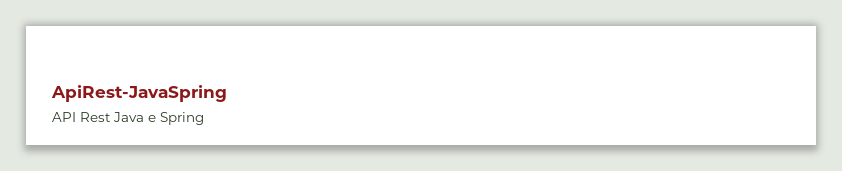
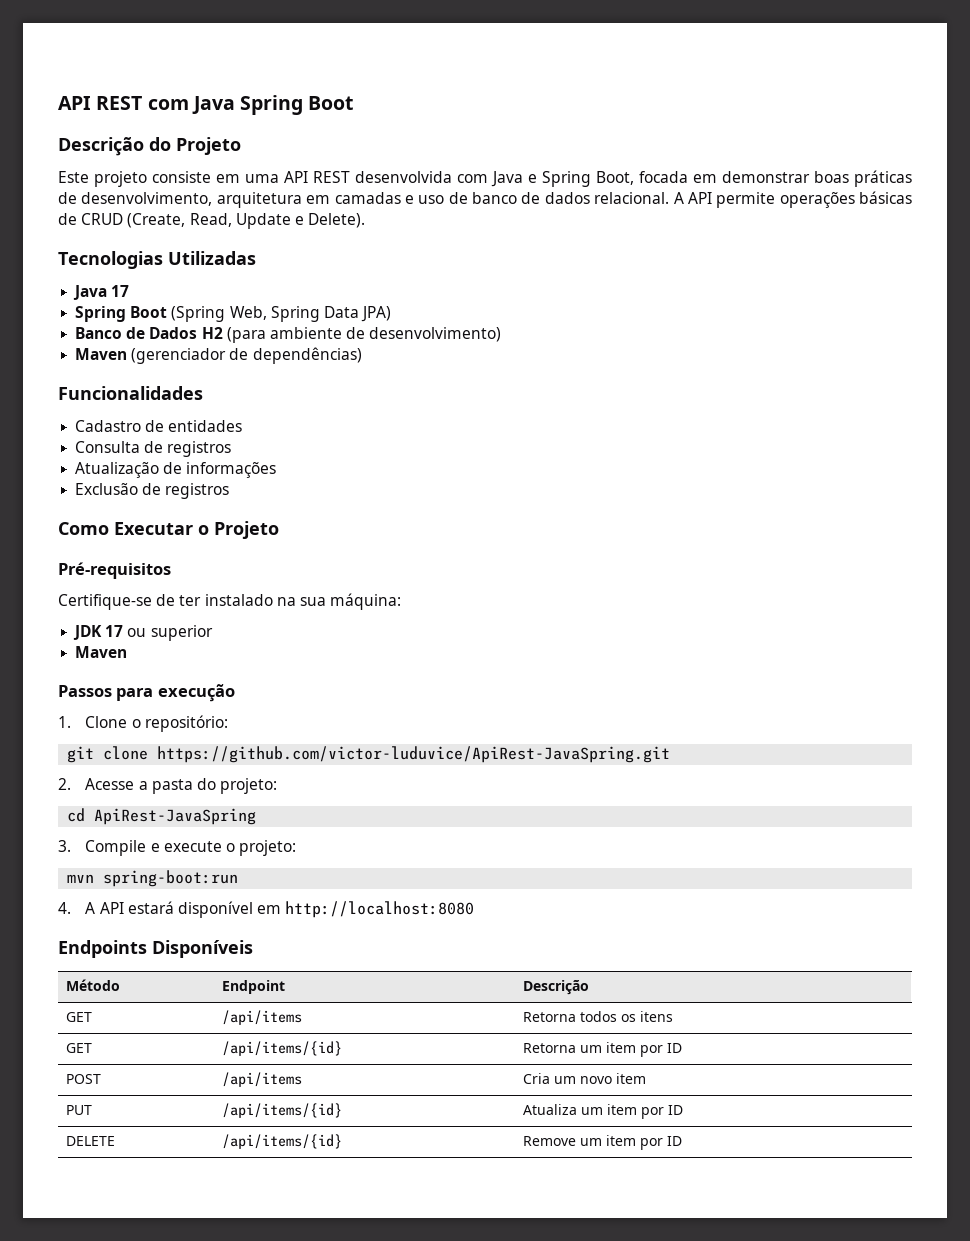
[51,85,227,102] [52,112,204,125] ApiRest-JavaSpring // API Rest Java e Spring -> [58,95,354,115] [58,137,241,156] [58,170,912,187] [58,191,912,208] [58,213,366,229] [58,251,256,269] [73,285,130,300] [75,306,392,322] [75,327,502,343] [75,347,362,364] [58,386,203,400] [75,420,243,432] [75,441,232,457] [75,462,277,478] [75,483,230,499] [58,521,279,539] [58,562,171,579] [58,593,402,610] [73,625,213,641] [75,646,128,658] [58,684,235,702] [58,715,228,732] [67,746,671,763] [58,778,278,794] [67,808,257,825] [58,840,297,856] [67,870,239,887] [58,901,475,918] [58,940,253,958] [66,979,121,991] [222,980,286,994] [523,980,590,995] [66,1012,93,1022] [222,1010,303,1025] [523,1011,674,1022] [66,1043,93,1053] [222,1041,343,1056] [523,1042,683,1057] [66,1074,102,1084] [222,1072,303,1087] [523,1073,647,1084] [66,1105,93,1115] [222,1103,343,1118] [523,1104,684,1119] [66,1136,116,1146] [222,1134,343,1149] [523,1135,683,1150] API REST com Java Spring Boot // Descrição do Projeto // Este projeto consiste em uma API REST desenvolvida com Java e Spring Boot, focada em demonstrar boas práticas de desenvolvimento, arquitetura em camadas e uso de banco de dados relacional. A API permite operações básicas de CRUD (Create, Read, Update e Delete). // Tecnologias Utilizadas // Java 17 // Spring Boot (Spring Web, Spring Data JPA) // Banco de Dados H2 (para ambiente de desenvolvimento) // Maven (gerenciador de dependências) // Funcionalidades // Cadastro de entidades // Consulta de registros // Atualização de informações // Exclusão de registros // Como Executar o Projeto // Pré-requisitos // Certifique-se de ter instalado na sua máquina: // JDK 17 ou superior // Maven // Passos para execução // 1. Clone o repositório: // git clone https://github.com/victor-luduvice/ApiRest-JavaSpring.git // 2. Acesse a pasta do projeto: // cd ApiRest-JavaSpring // 3. Compile e execute o projeto: // mvn spring-boot:run // 4. A API estará disponível em http://localhost:8080 // Endpoints Disponíveis // Método | Endpoint | Descrição // GET | /api/items | Retorna todos os itens // GET | /api/items/{id} | Retorna um item por ID // POST | /api/items | Cria um novo item // PUT | /api/items/{id} | Atualiza um item por ID // DELETE | /api/items/{id} | Remove um item por ID

